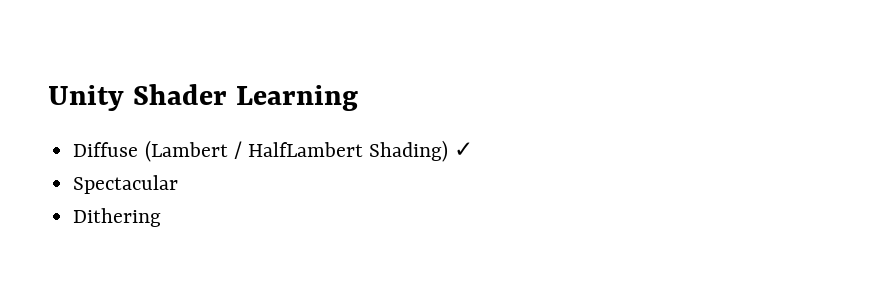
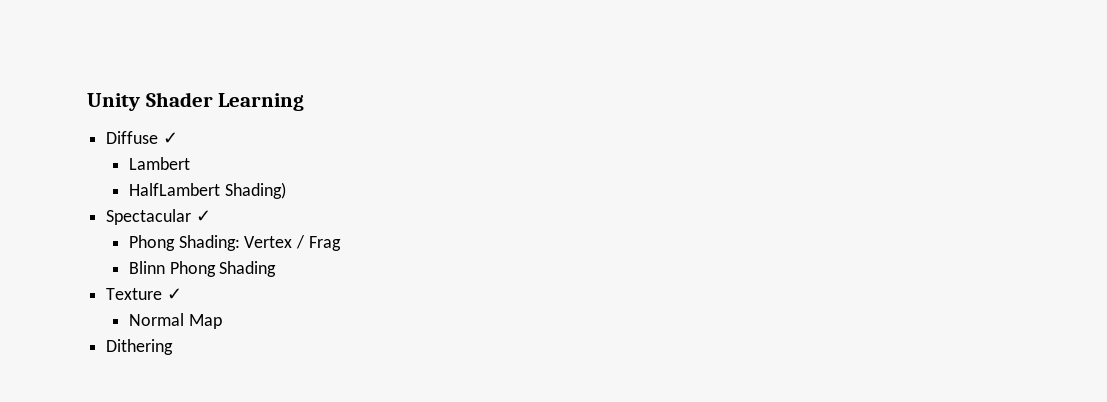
[144,140,242,162] (Lambert / -> [162,132,178,144] [128,157,190,170] ✓ // Lambert //
[454,142,474,157] [73,175,179,194] ✓ // Spectacular -> [106,209,211,225] [128,235,341,251] [128,261,277,277] [106,288,182,300] [128,313,222,329] // Spectacular ✓ // Phong Shading: Vertex / Frag // Blinn Phong Shading // Texture ✓ // Normal Map

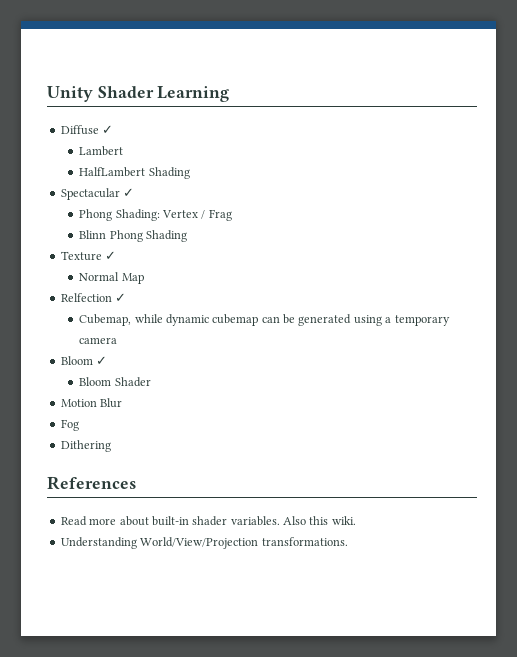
[224,182,286,199] Shading) -> [148,167,190,179] Shading
[106,339,174,355] Dithering -> [60,293,127,302] [79,314,450,326] [79,337,118,344] [60,356,108,365] [79,377,151,387] [60,398,123,408] [60,419,79,431] [60,440,111,452] [47,476,136,490] [60,516,356,526] [60,537,348,549] Relfection ✓ // Cubemap, while dynamic cubemap can be generated using a temporary camera // Bloom ✓ // Bloom Shader // Motion Blur // Fog // Dithering // References // Read more about built-in shader variables. Also this wiki. // Understanding World/View/Projection transformations.

